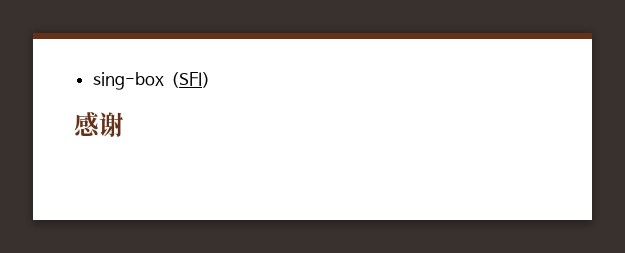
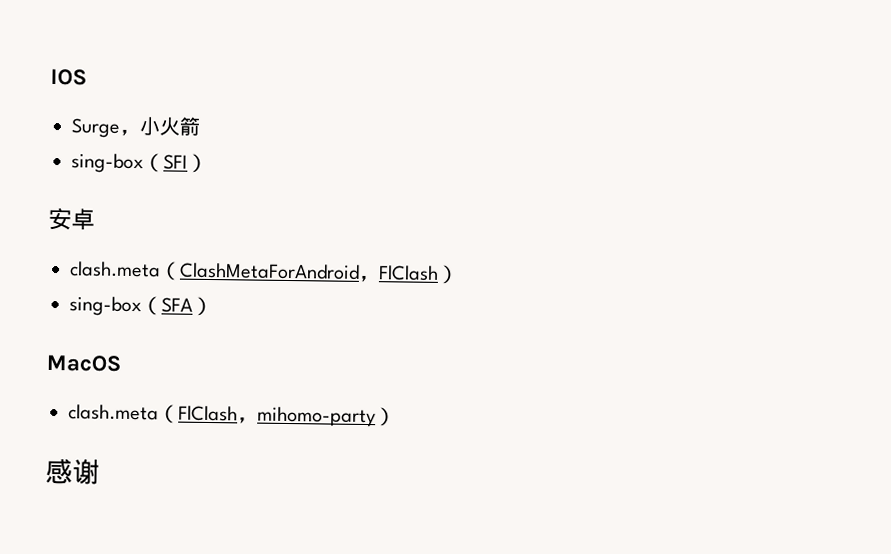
(92, 81) none -> [50,68,87,86] [71,116,201,138] IOS // Surge，小火箭 //
(217, 79) none -> [48,207,95,231] [69,261,459,285] [69,296,213,317] [46,354,121,372] [68,404,396,428] // 安卓 // clash.meta（ClashMetaForAndroid，FlClash） // sing-box（SFA） // MacOS // clash.meta（FlClash，mihomo-party）

